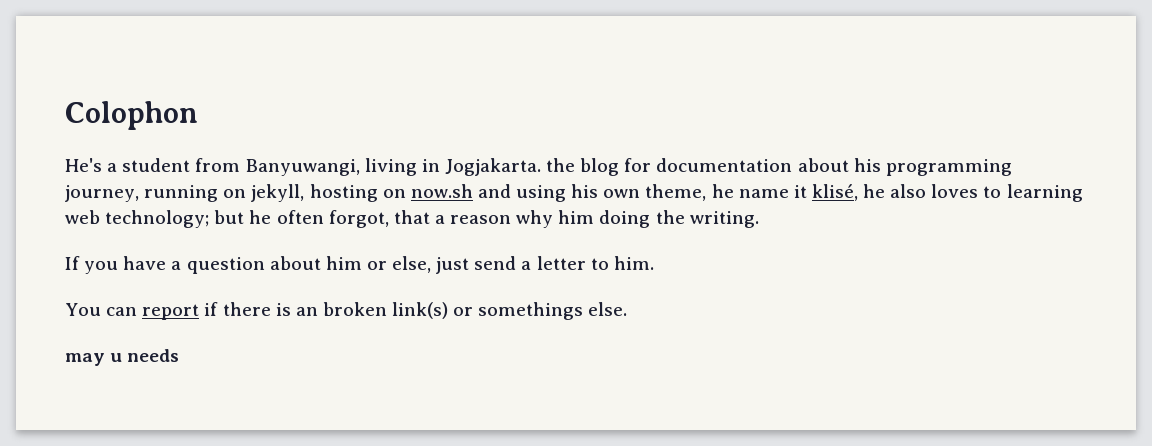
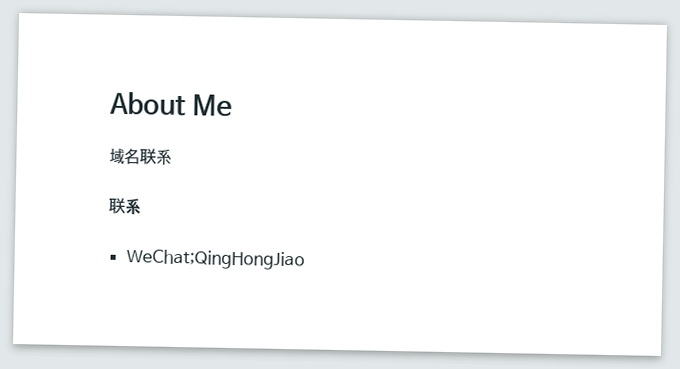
[65,101,198,130] [65,158,1012,176] [65,184,1083,202] [65,210,759,228] [65,256,654,274] [65,302,628,320] [65,349,180,366] Colophon // He's a student from Banyuwangi, living in Jogjakarta. the blog for documentation about his programming journey, running on jekyll, hosting on now.sh and using his own theme, he name it klisé, he also loves to learning web technology; but he often forgot, that a reason why him doing the writing. // If you have a question about him or else, just send a letter to him. // You can report if there is an broken link(s) or somethings else. // may u needs -> [109,91,233,117] [109,147,172,165] [108,197,141,215] [125,249,305,271] About Me // 域名联系 // 联系 // WeChat;QingHongJiao

